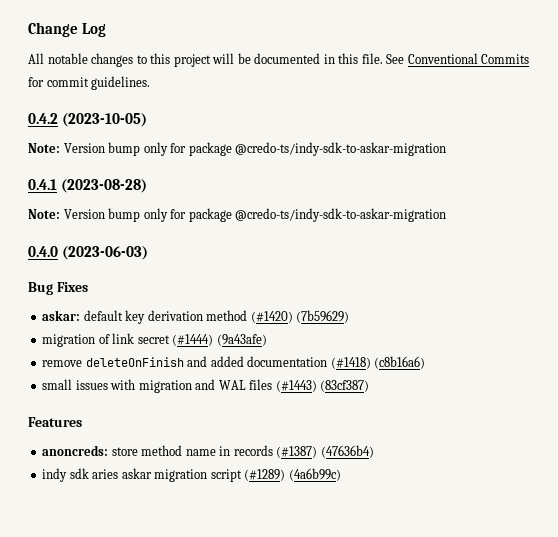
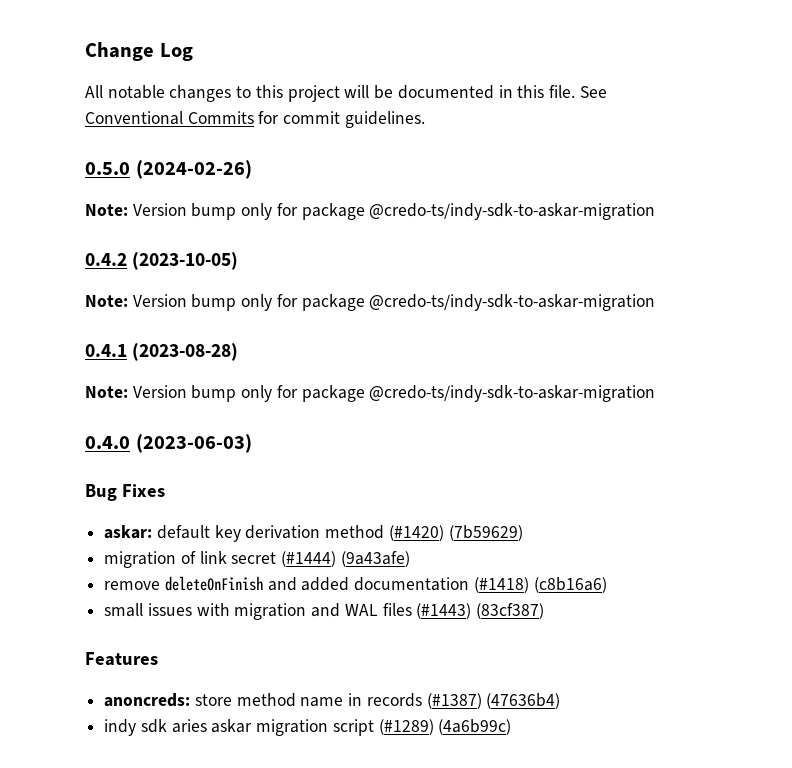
(151, 83) none -> [85,160,252,179] [85,203,656,220] // 0.5.0 (2024-02-26) // Note: Version bump only for package @credo-ts/indy-sdk-to-askar-migration

